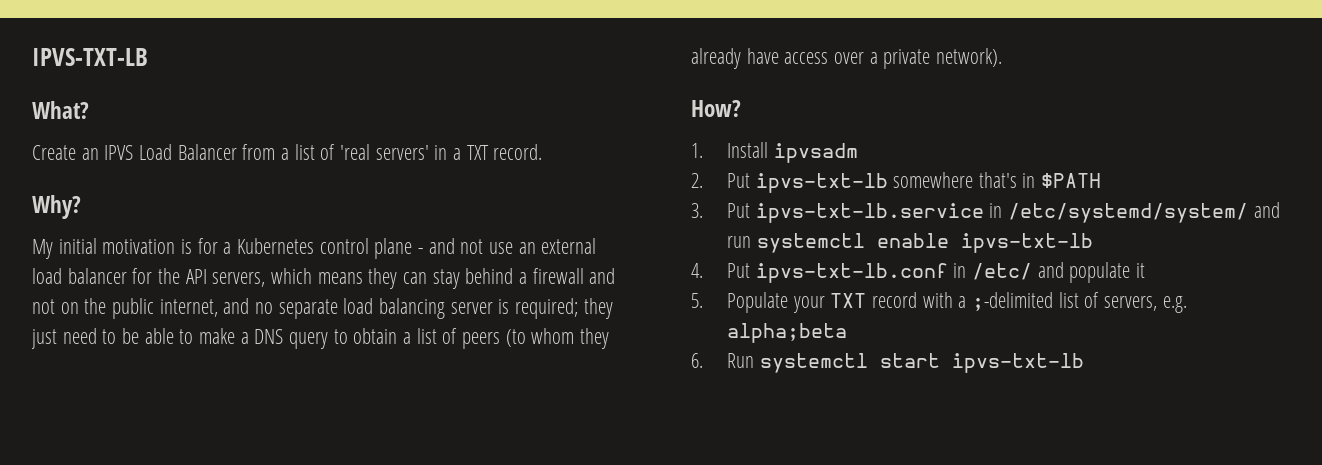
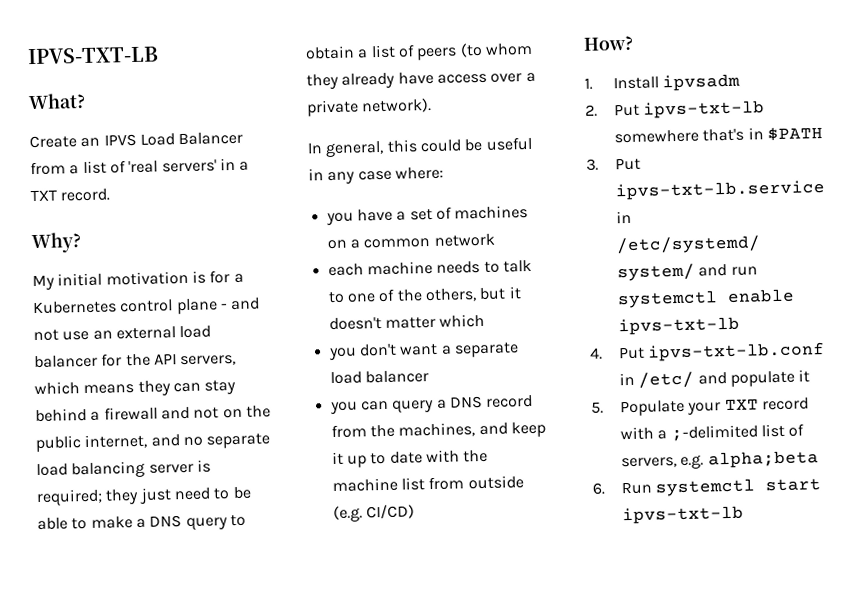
(1003, 57) none -> [307,136,533,158] [308,166,444,185] [325,205,529,226] [326,233,495,250] [327,259,532,277] [327,286,522,304] [328,313,486,331] [327,342,519,361] [329,370,429,385] [329,394,534,415] [330,421,546,439] [331,449,489,468] [331,475,524,493] [332,504,415,523] // In general, this could be useful in any case where: // you have a set of machines on a common network // each machine needs to talk to one of the others, but it doesn't matter which // you don't want a separate load balancer // you can query a DNS record from the machines, and keep it up to date with the machine list from outside (e.g. CI/CD)

